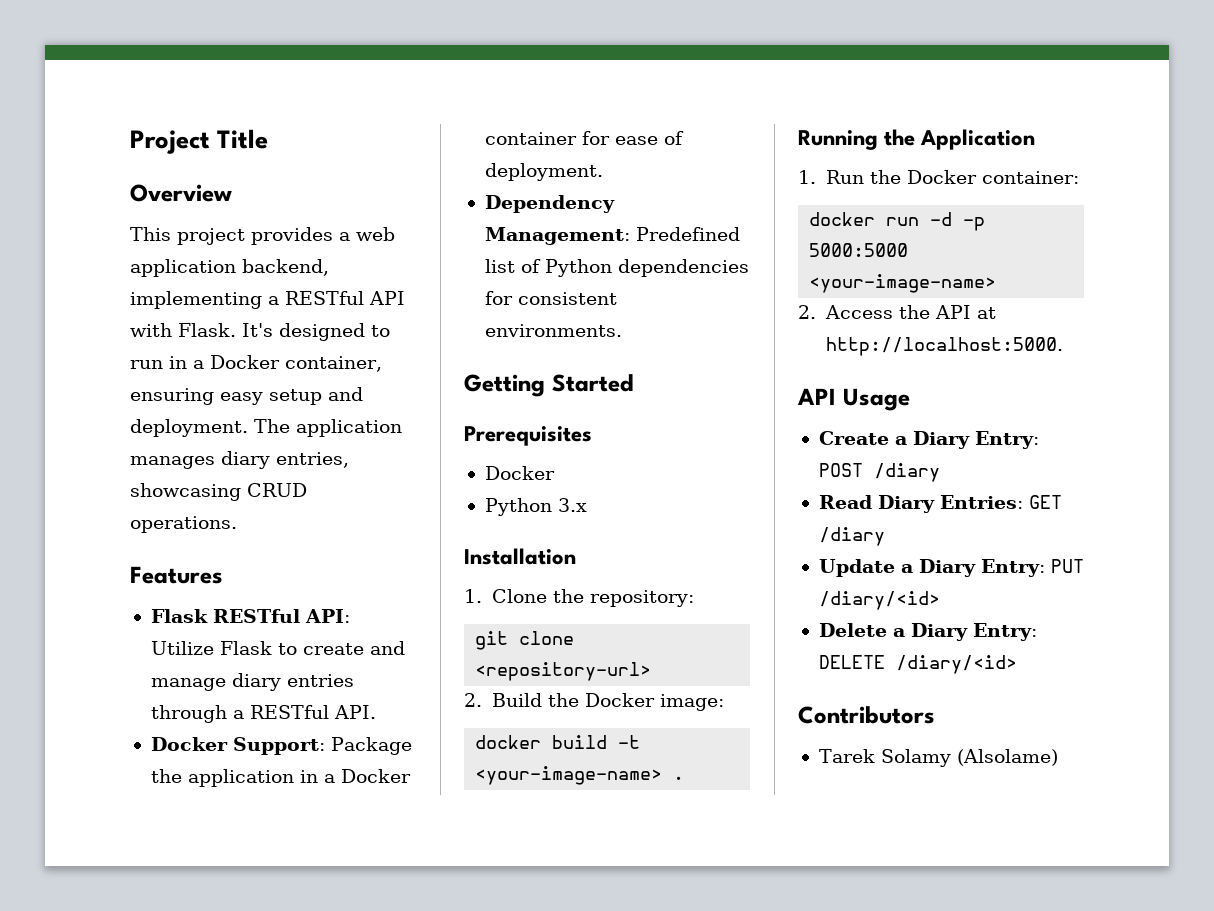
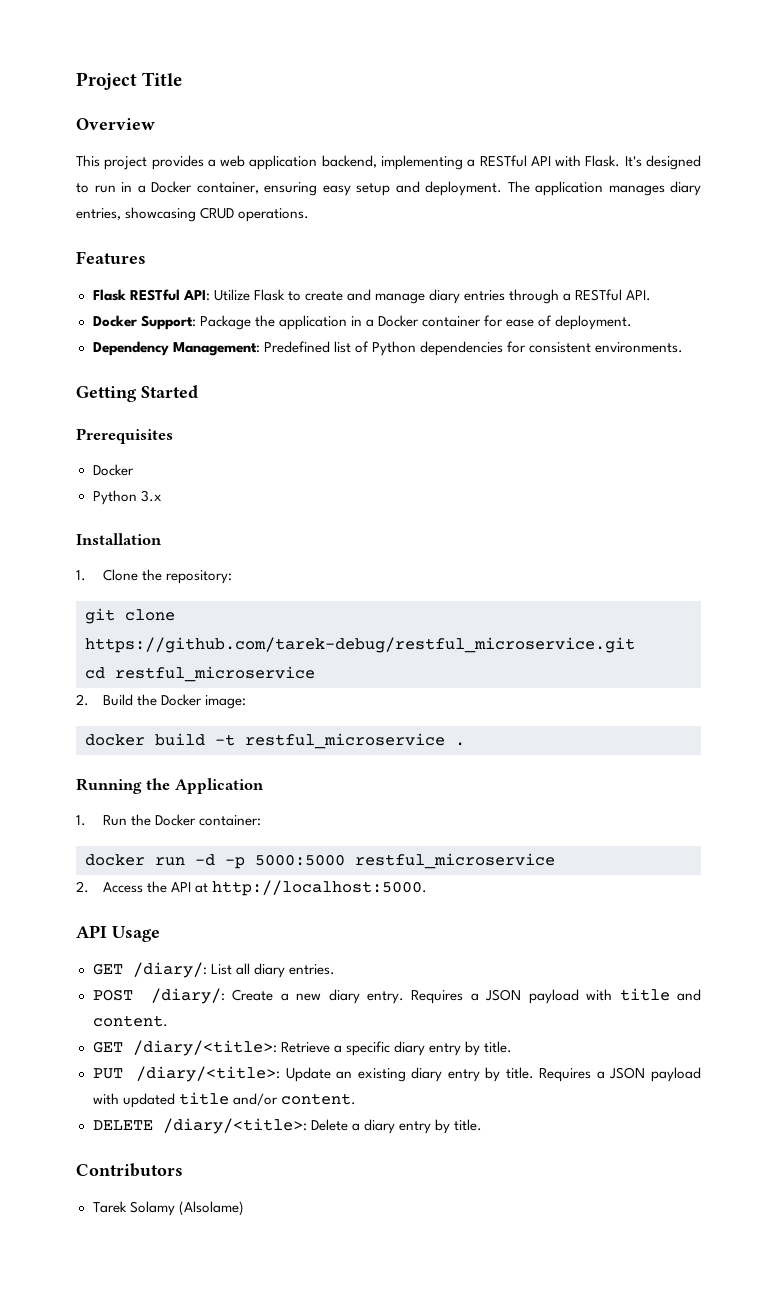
[475,662,652,681] <repository-url> -> [85,637,635,653] [85,666,315,682] https://github.com/tarek-debug/restful_microservice.git // cd restful_microservice
[475,766,663,785] <your-image-name> -> [245,733,445,749] restful_microservice
[809,274,997,293] <your-image-name> -> [355,853,555,869] restful_microservice
[818,431,1039,449] [818,463,940,482] [818,495,1062,513] [818,527,885,546] [818,559,1084,577] [818,591,940,610] [818,623,1037,641] [818,655,1017,674] Create a Diary Entry: POST /diary // Read Diary Entries: GET /diary // Update a Diary Entry: PUT /diary/<id> // Delete a Diary Entry: DELETE /diary/<id> -> [92,962,335,978] [92,988,701,1004] [92,1015,168,1027] [92,1040,512,1056] [92,1066,702,1082] [92,1092,356,1108] [92,1118,482,1134] GET /diary/: List all diary entries. // POST /diary/: Create a new diary entry. Requires a JSON payload with title and content. // GET /diary/<title>: Retrieve a specific diary entry by title. // PUT /diary/<title>: Update an existing diary entry by title. Requires a JSON payload with updated title and/or content. // DELETE /diary/<title>: Delete a diary entry by title.

